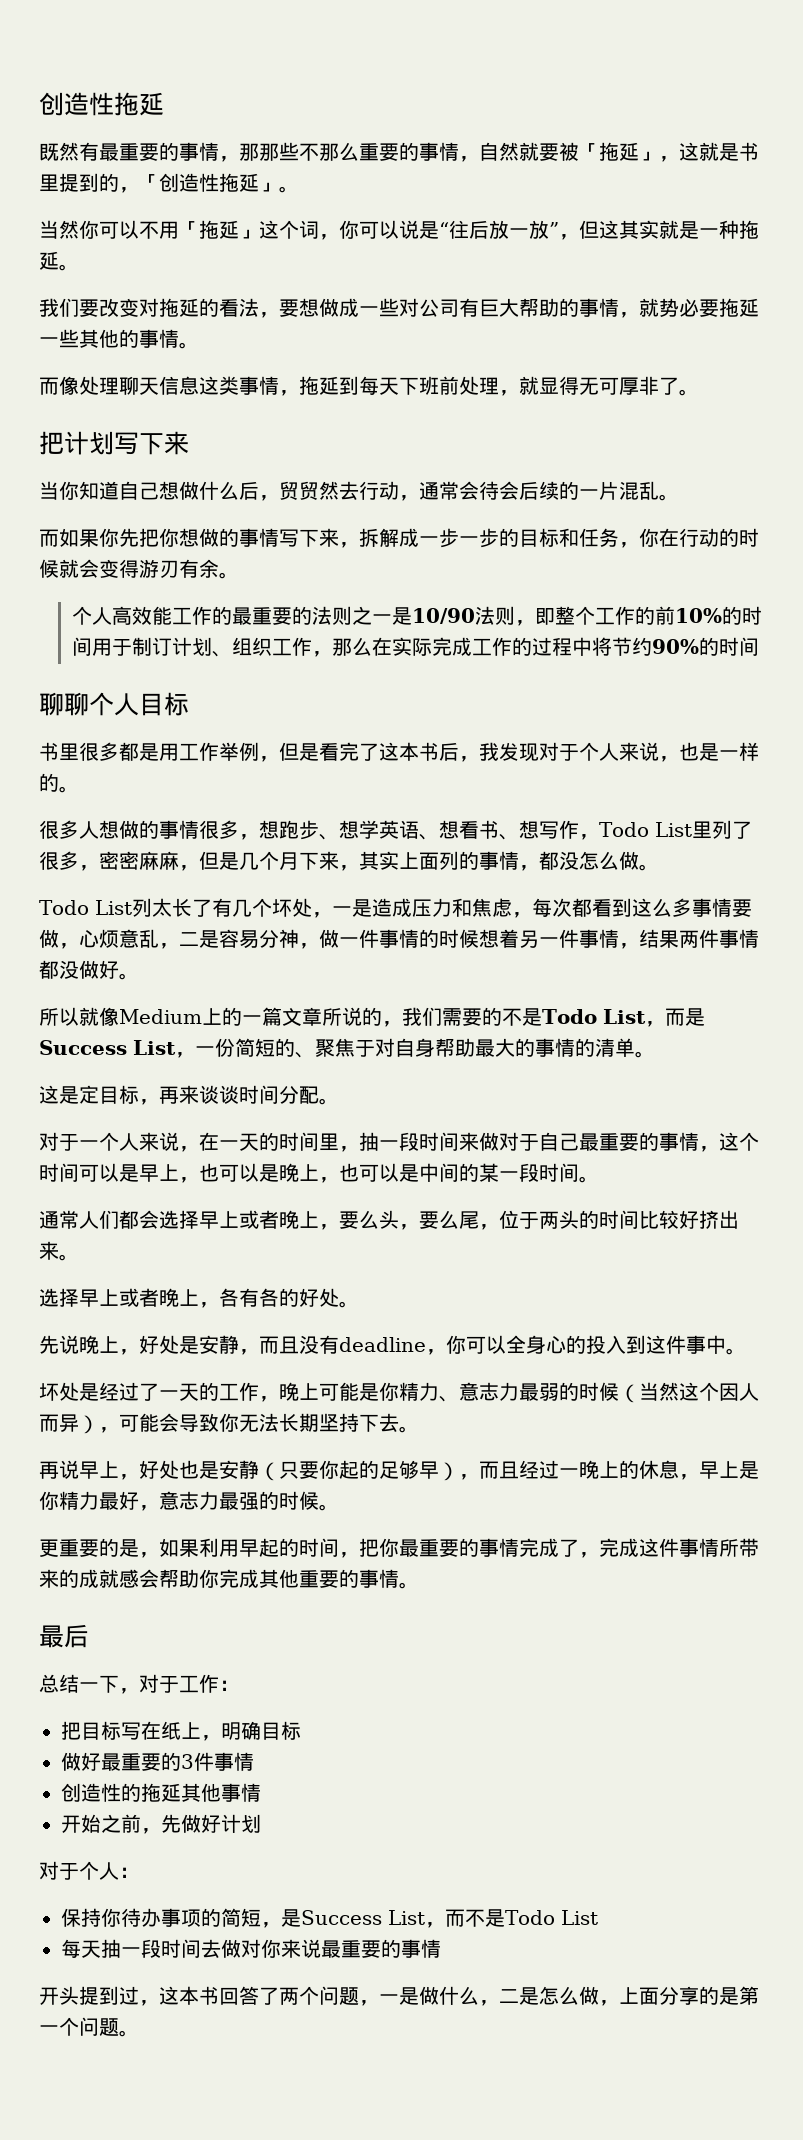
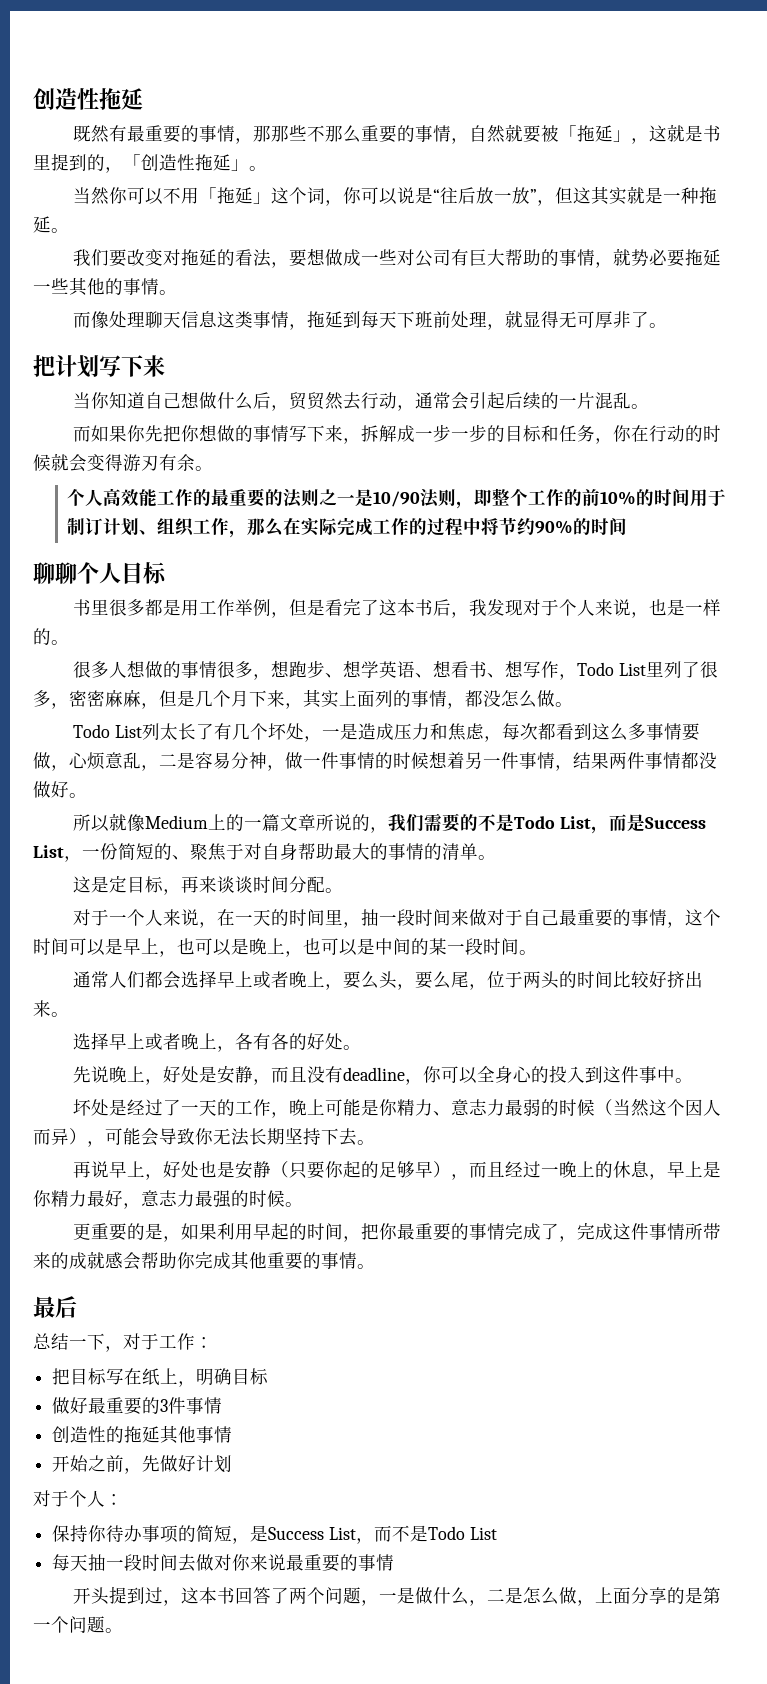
[479,481,519,500] 待会 -> [468,392,505,409] 引起

